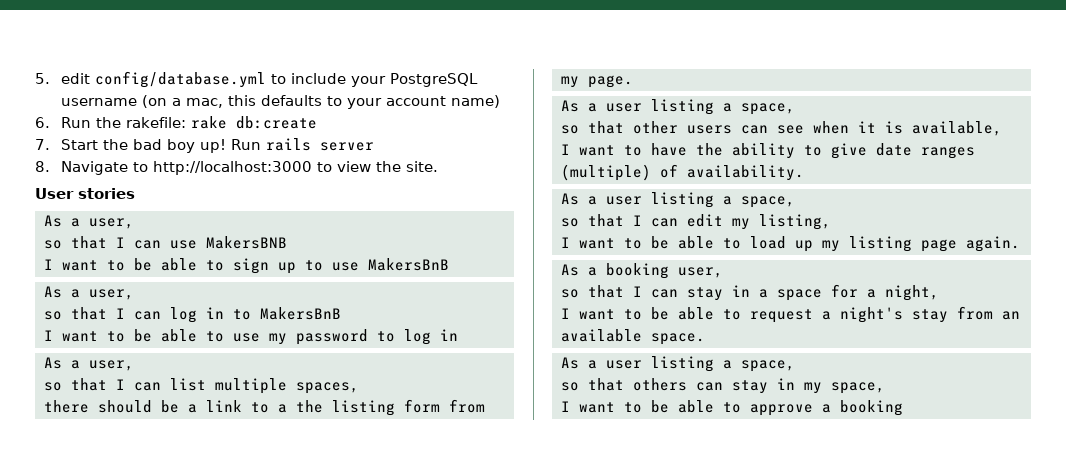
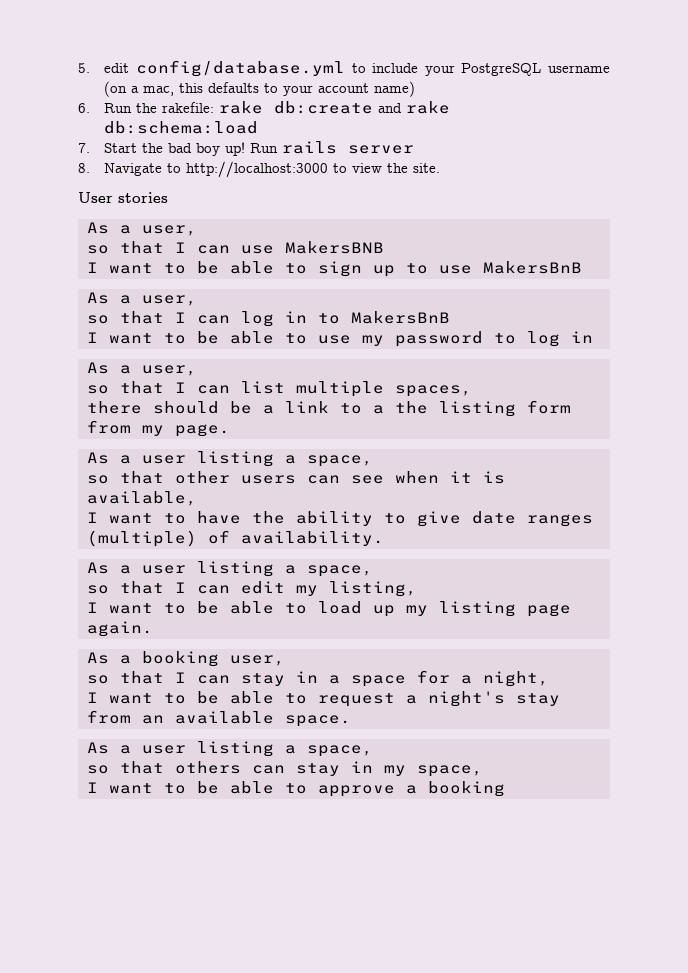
(317, 122) none -> [378,101,451,114] [104,121,259,134] and rake db:schema:load

